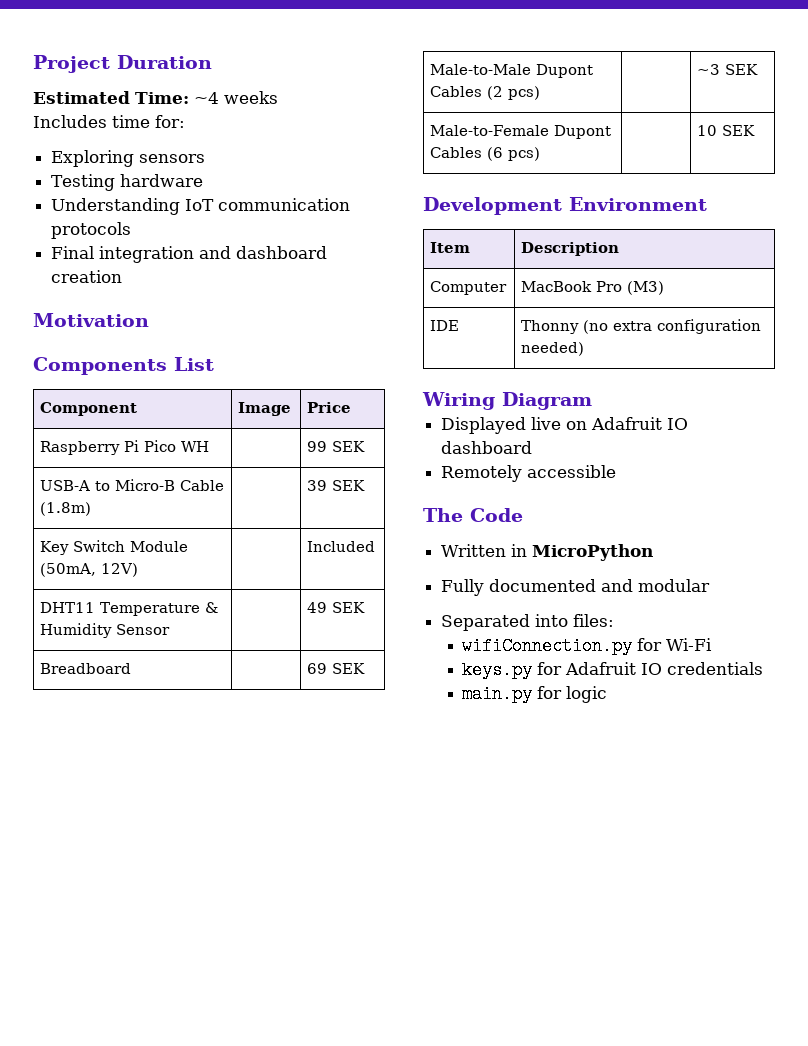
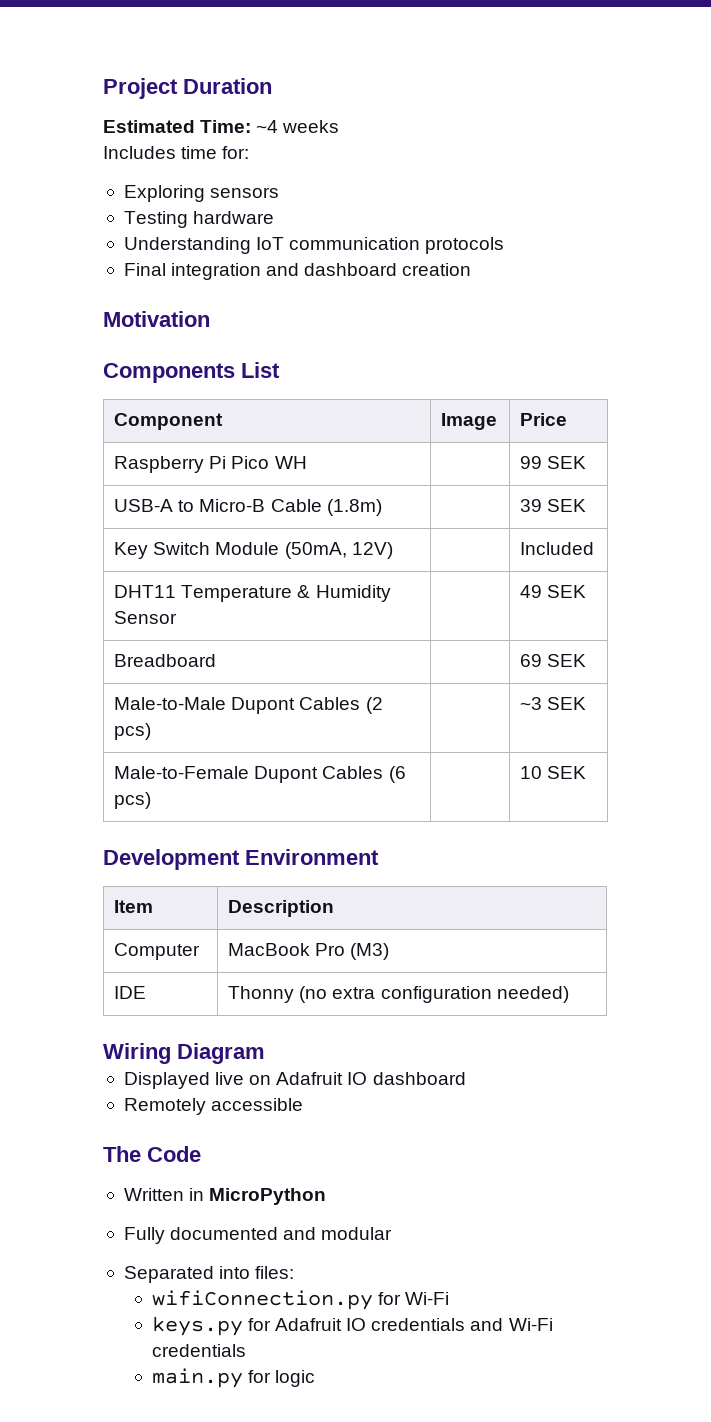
(764, 668) none -> [470,1318,553,1331] [151,1344,246,1357] and Wi-Fi credentials

